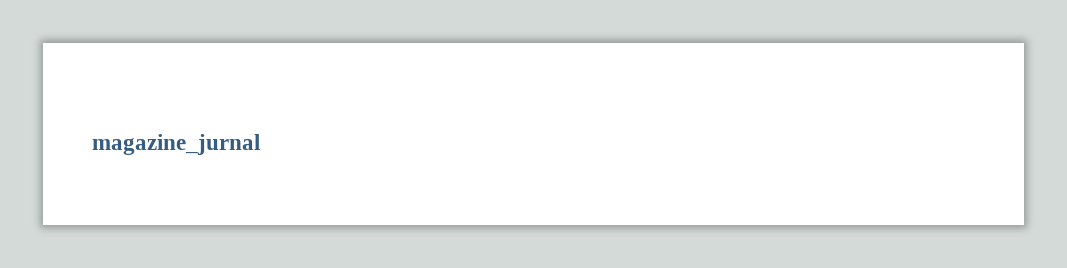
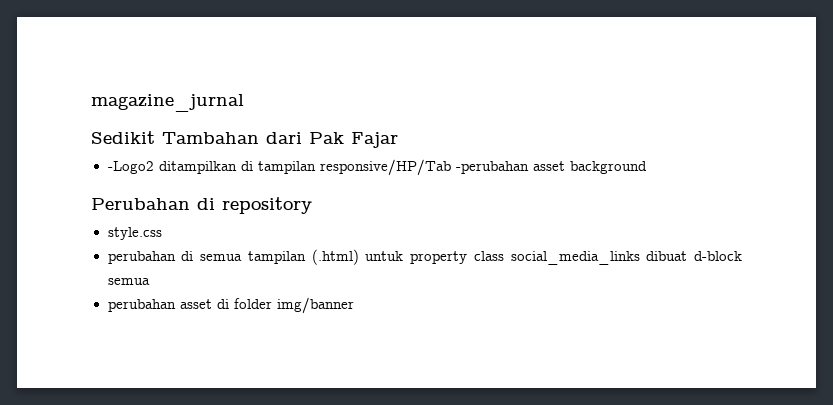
(260, 144) none -> [91,131,398,148] [107,159,647,176] [91,197,312,214] [107,227,162,240] [107,249,742,265] [107,278,150,285] [107,297,354,314] // Sedikit Tambahan dari Pak Fajar // -Logo2 ditampilkan di tampilan responsive/HP/Tab -perubahan asset background // Perubahan di repository // style.css // perubahan di semua tampilan (.html) untuk property class social_media_links dibuat d-block semua // perubahan asset di folder img/banner

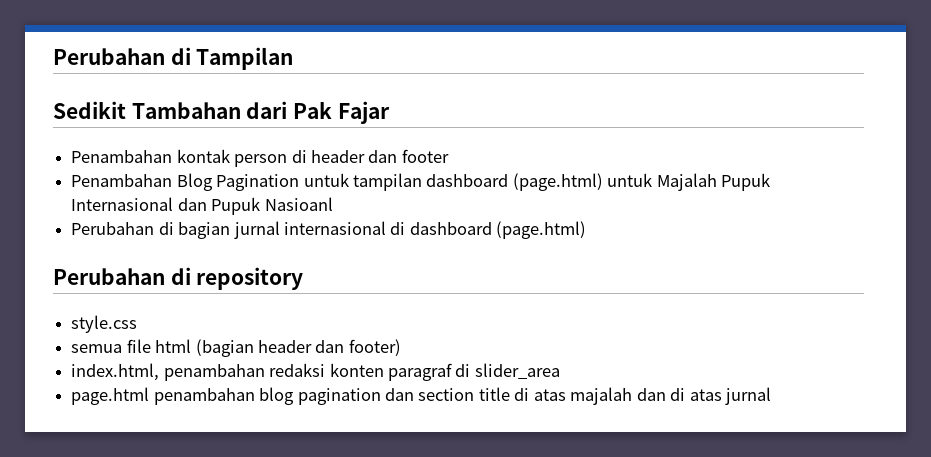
[91,94,244,112] magazine_jurnal -> [53,47,294,70] Perubahan di Tampilan
[107,159,647,176] [91,197,312,214] [107,227,162,240] [107,249,742,265] [107,278,150,285] [107,297,354,314] -Logo2 ditampilkan di tampilan responsive/HP/Tab -perubahan asset background // Perubahan di repository // style.css // perubahan di semua tampilan (.html) untuk property class social_media_links dibuat d-block semua // perubahan asset di folder img/banner -> [71,149,449,167] [71,173,771,191] [71,197,333,215] [71,221,587,239] [53,267,304,290] [71,315,138,333] [71,339,401,357] [71,363,560,381] [71,387,772,405] Penambahan kontak person di header dan footer // Penambahan Blog Pagination untuk tampilan dashboard (page.html) untuk Majalah Pupuk Internasional dan Pupuk Nasioanl // Perubahan di bagian jurnal internasional di dashboard (page.html) // Perubahan di repository // style.css // semua file html (bagian header dan footer) // index.html, penambahan redaksi konten paragraf di slider_area // page.html penambahan blog pagination dan section title di atas majalah dan di atas jurnal

